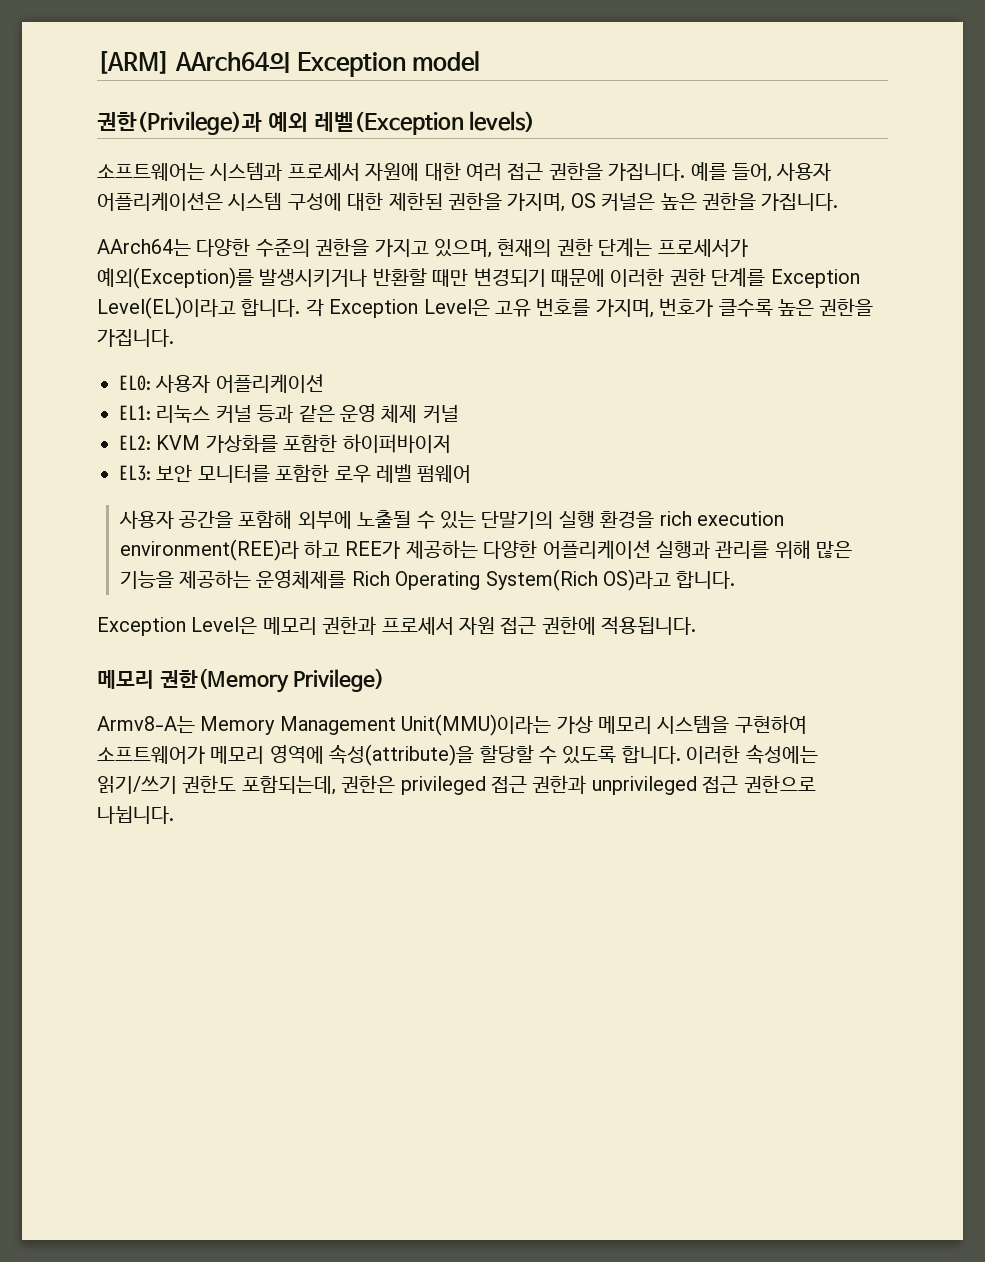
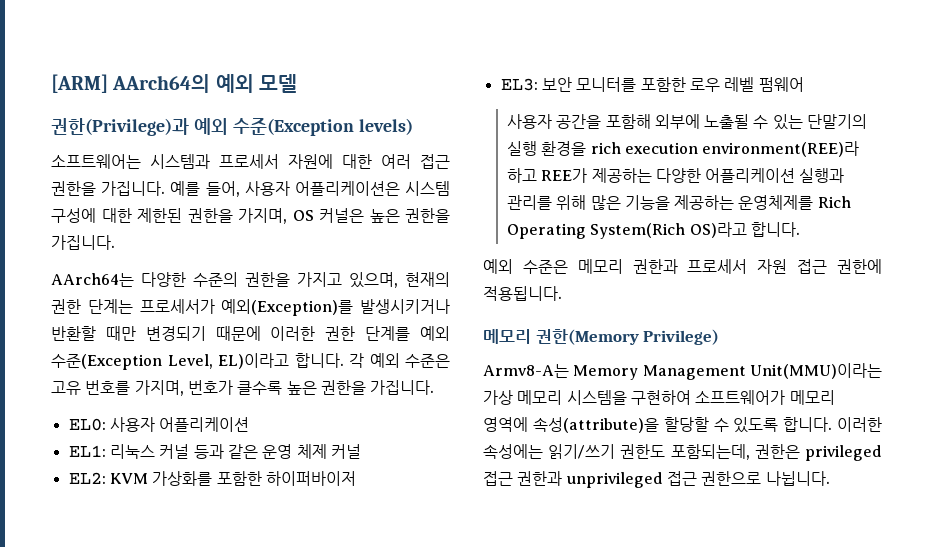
[296,51,481,77] Exception model -> [215,74,297,93] 예외 모델
[313,111,464,135] 레벨(Exception -> [232,118,354,136] 수준(Exception
[770,269,860,288] [97,297,490,319] Exception Level(EL)이라고 합니다. 각 Exception Level은 -> [419,326,450,341] [51,353,450,370] 예외 수준(Exception Level, EL)이라고 합니다. 각 예외 수준은
[97,617,258,636] Exception Level은 -> [483,259,568,274] 예외 수준은

